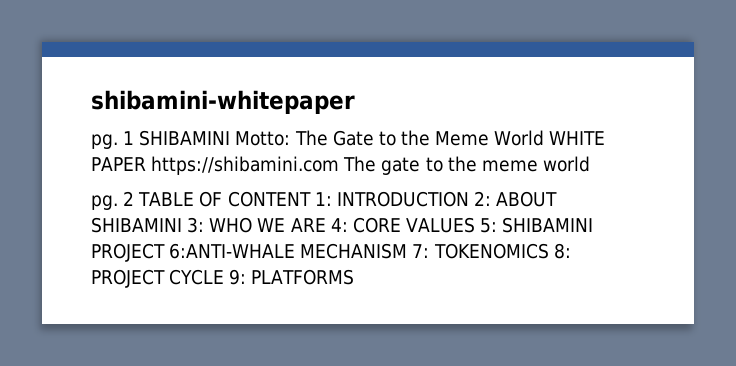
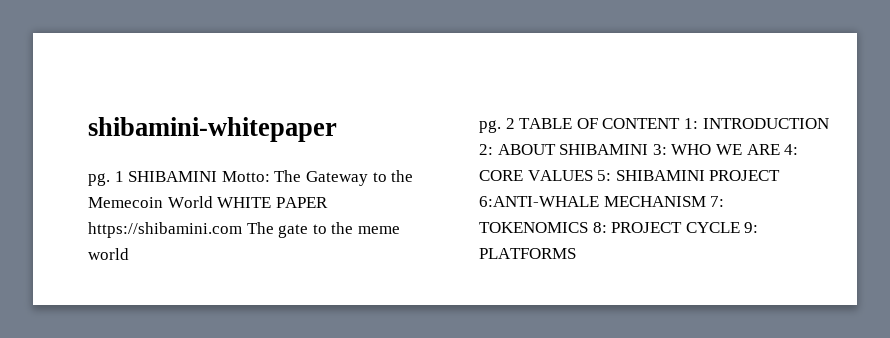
[332,130,490,146] Gate to the Meme -> [305,170,414,186] [88,197,163,208] Gateway to the Memecoin

